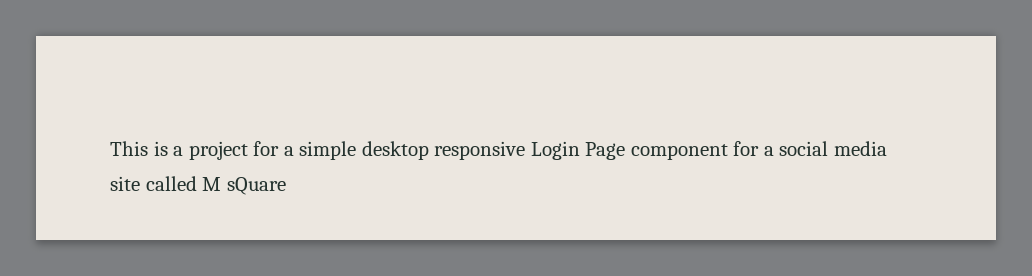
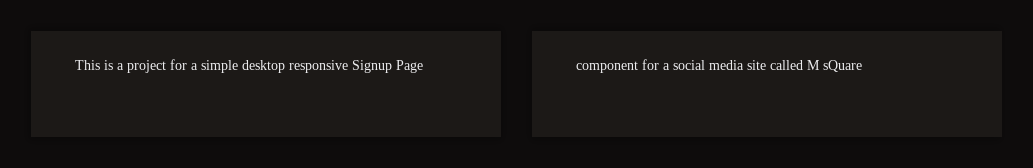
[530,141,580,160] Login -> [352,60,392,73] Signup

